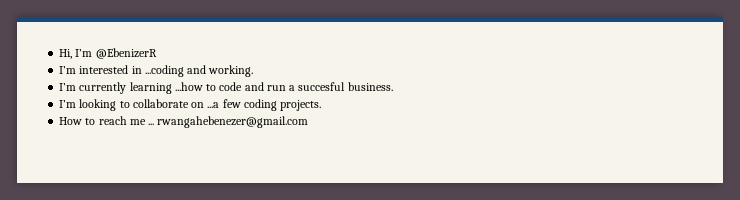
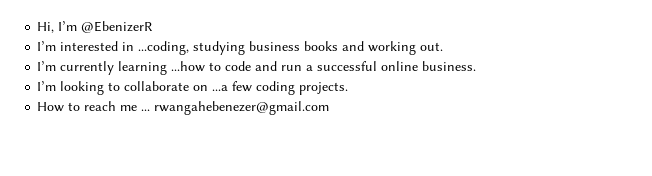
[144,65,254,77] ...coding and working. -> [138,41,444,55] ...coding, studying business books and working out.
[298,82,346,91] succesful -> [317,61,419,71] successful online

